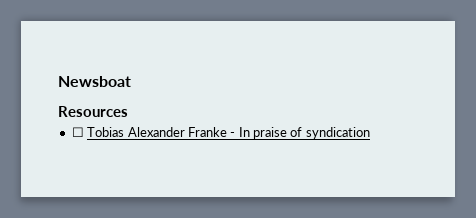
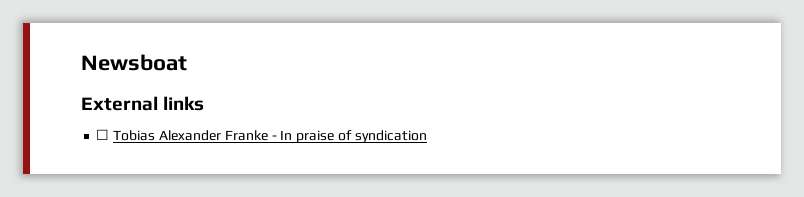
[58,106,128,117] Resources -> [81,96,205,111] External links

